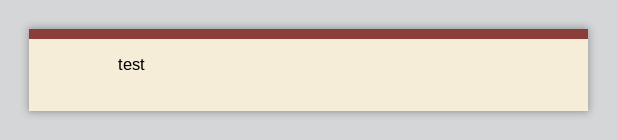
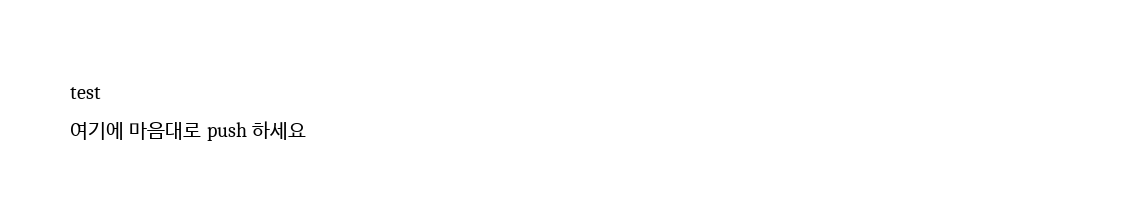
(145, 64) none -> [70,121,307,141] // 여기에 마음대로 push 하세요

